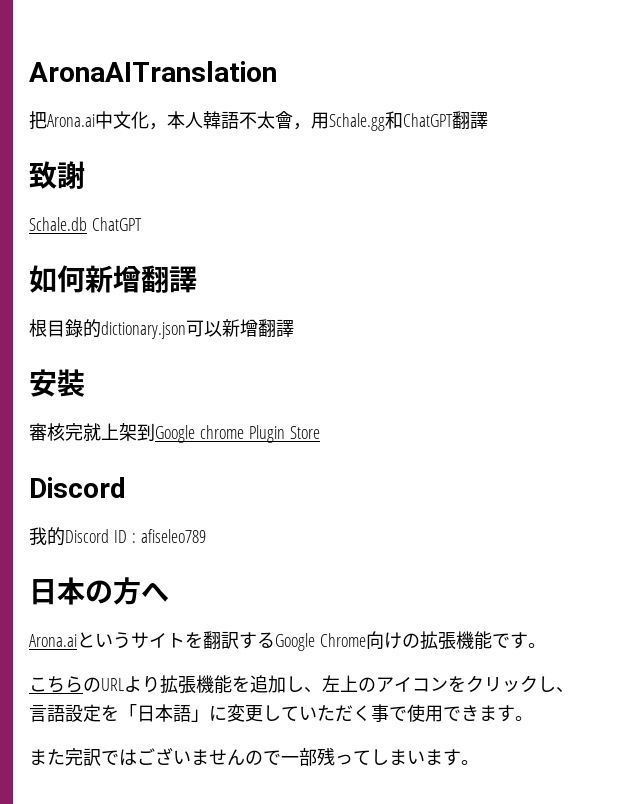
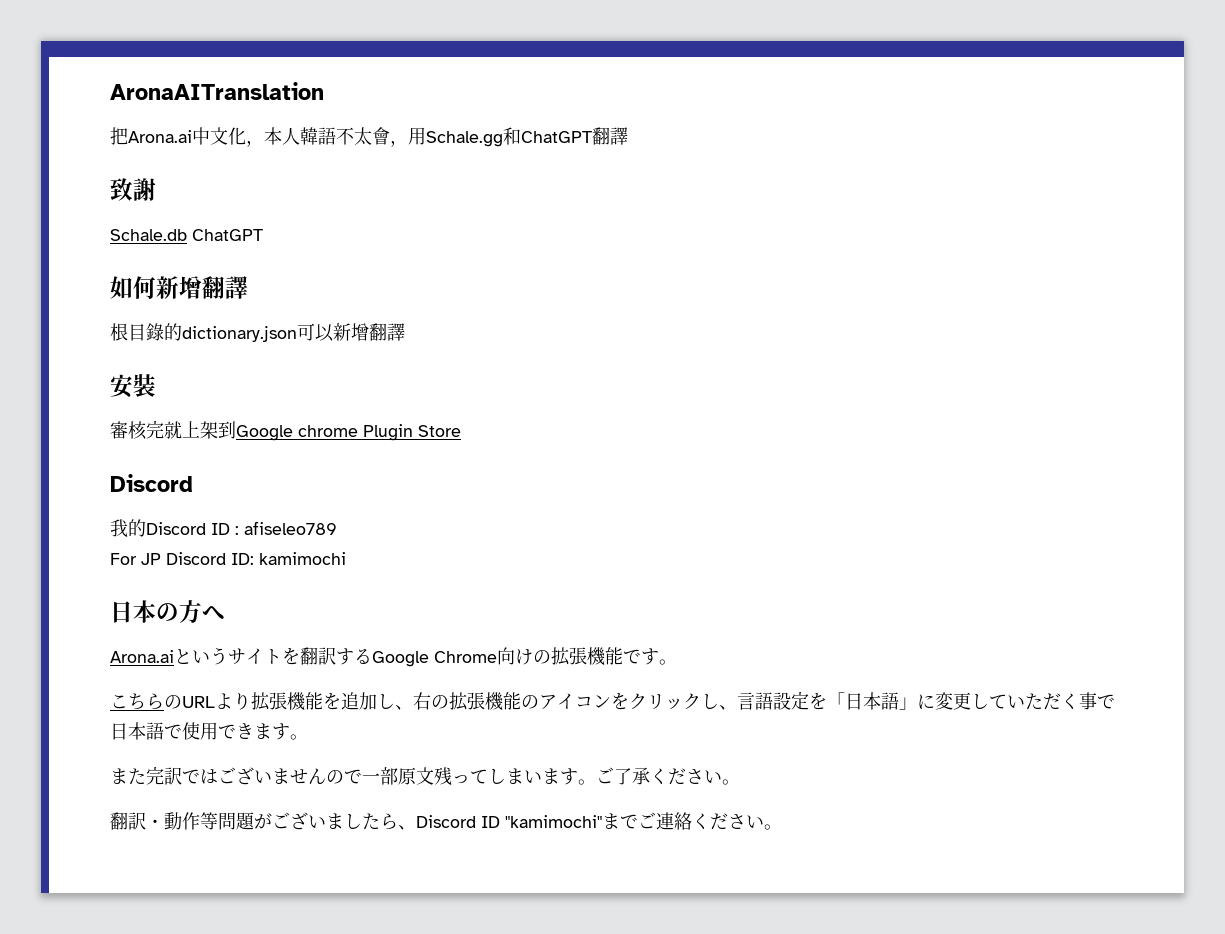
(206, 536) none -> [110,552,346,565] // For JP Discord ID: kamimochi
[322,675,358,692] 左上 -> [413,692,521,711] 右の拡張機能
(407, 713) none -> [110,722,182,740] 日本語で
(317, 757) none -> [398,767,434,785] 原文
(479, 762) none -> [596,767,740,785] [110,812,782,830] ご了承ください。 // 翻訳・動作等問題がございましたら、Discord ID "kamimochi"までご連絡ください。

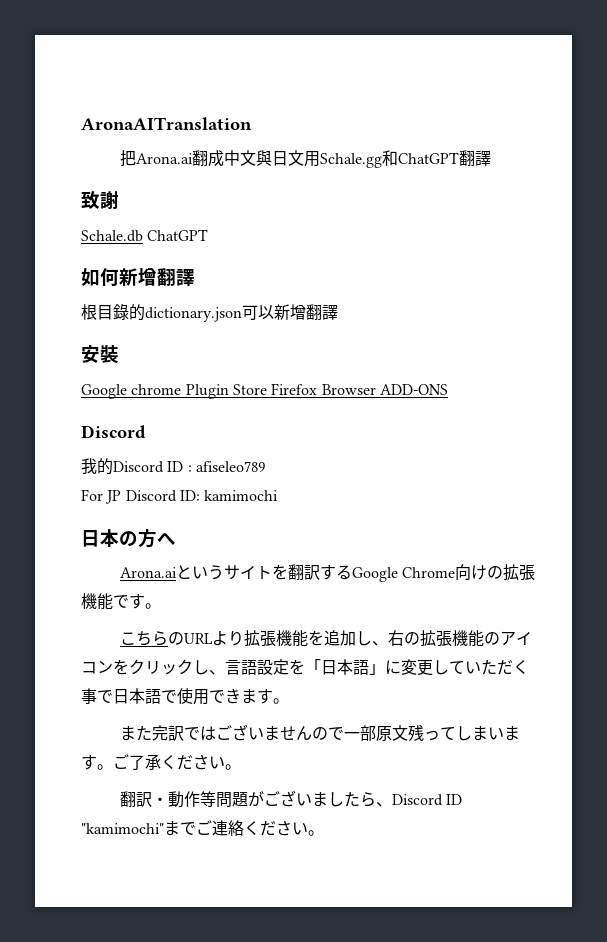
[192,127,408,147] 中文化，本人韓語不太會， -> [191,150,304,167] 翻成中文與日文
[110,420,236,440] 審核完就上架到 -> (119, 354) none
(461, 431) none -> [271,383,448,395] Firefox Browser ADD-ONS

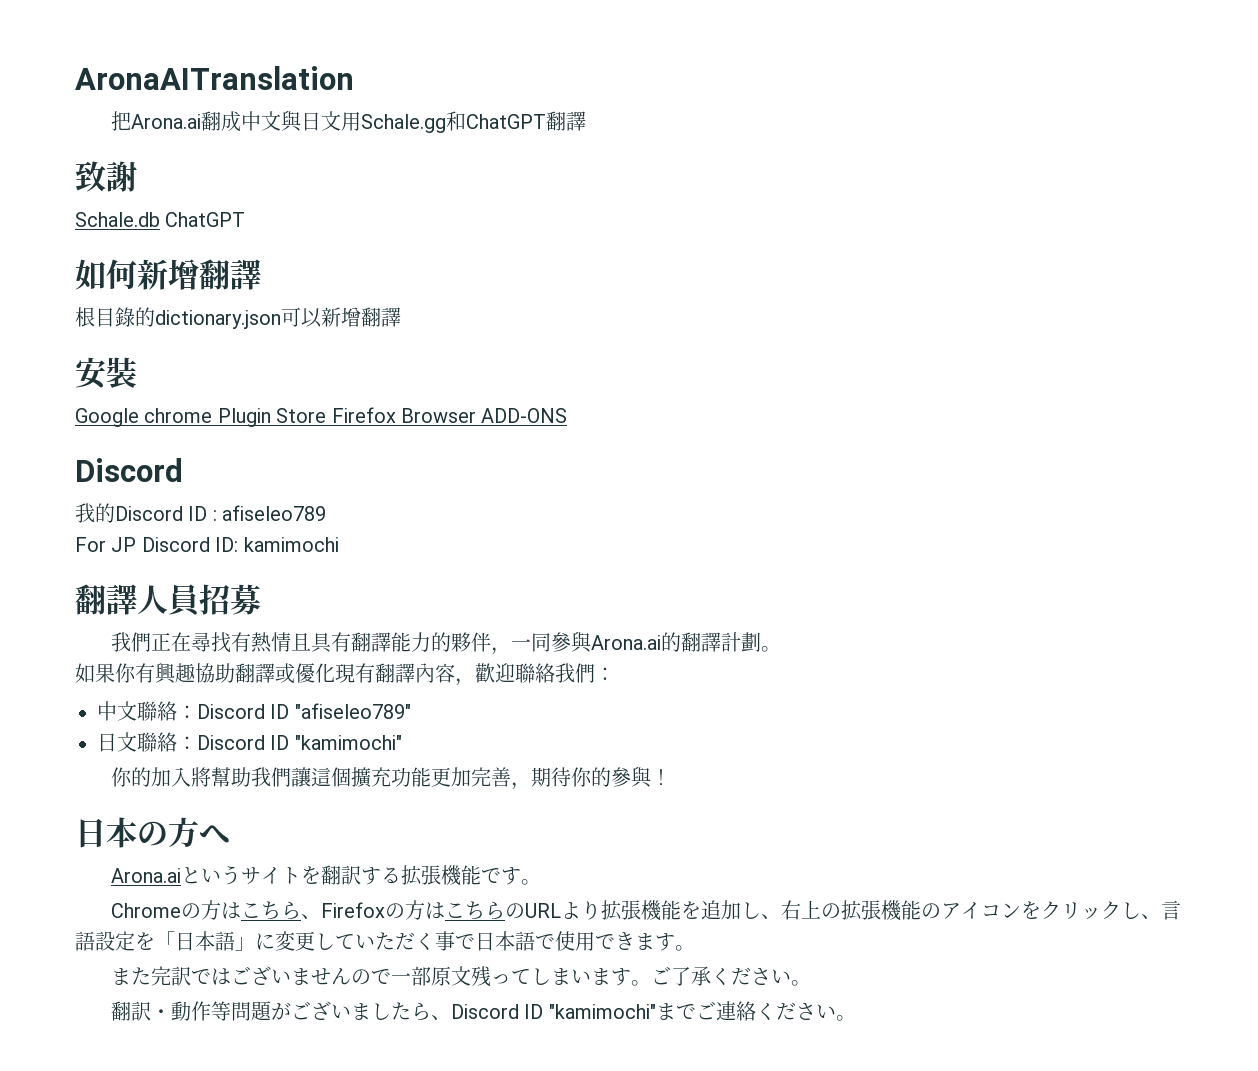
(279, 495) none -> [75,584,261,615] [110,631,781,655] [75,663,615,686] [97,701,411,721] [97,732,402,752] [110,766,671,790] // 翻譯人員招募 // 我們正在尋找有熱情且具有翻譯能力的夥伴，一同參與Arona.ai的翻譯計劃。 // 如果你有興趣協助翻譯或優化現有翻譯內容，歡迎聯絡我們： // 中文聯絡：Discord ID "afiseleo789" // 日文聯絡：Discord ID "kamimochi" // 你的加入將幫助我們讓這個擴充功能更加完善，期待你的參與！
[351,564,504,582] Google Chrome向けの -> (401, 875) none
(161, 606) none -> [110,900,445,920] Chromeの方はこちら、Firefoxの方は
(404, 638) none -> [800,900,821,919] 上

